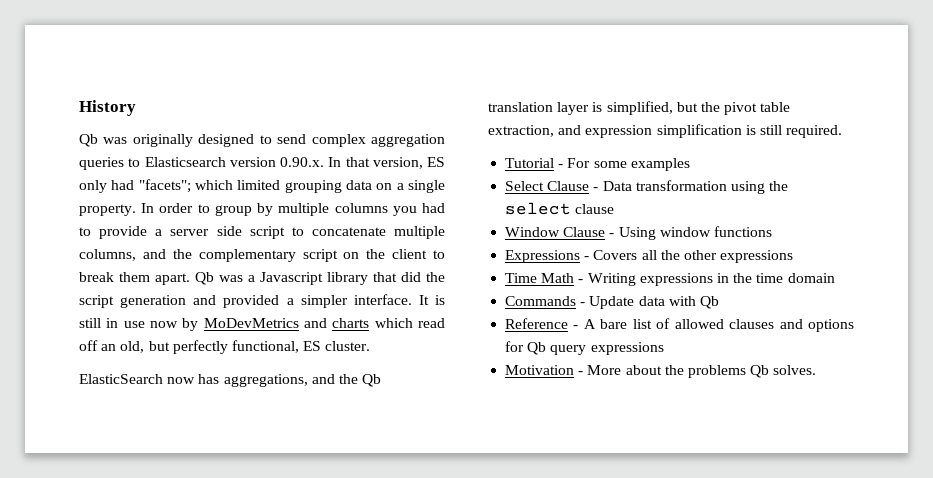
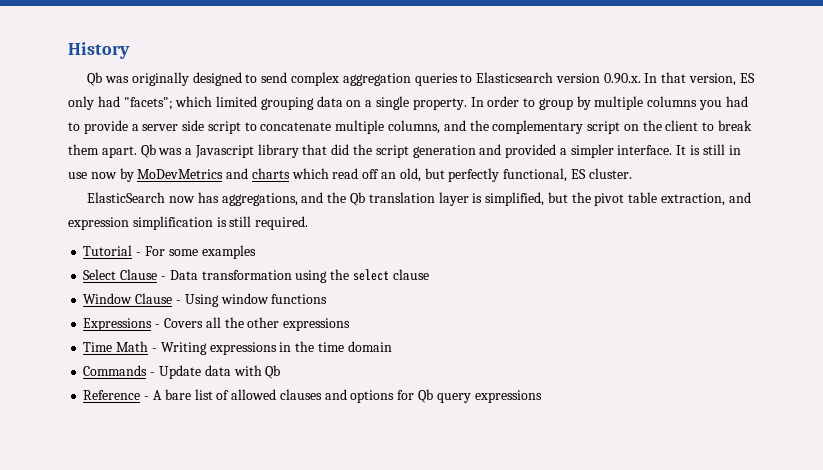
[505,365,817,378] // Motivation - More about the problems Qb solves. -> (542, 396) none

